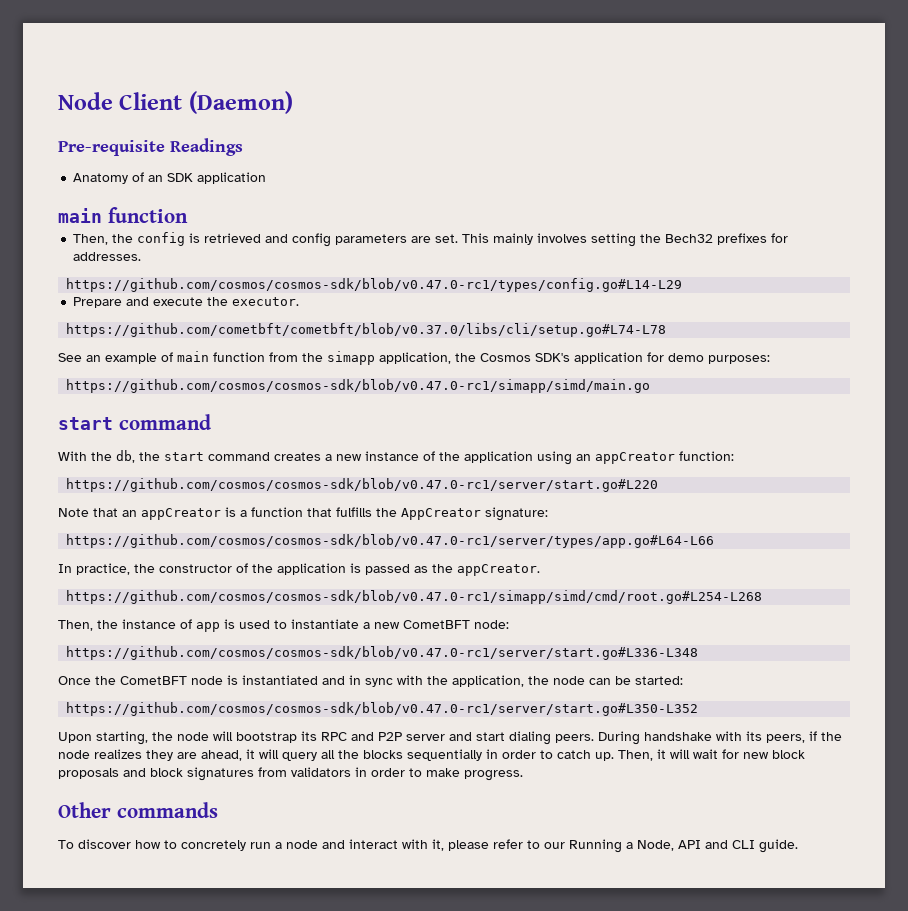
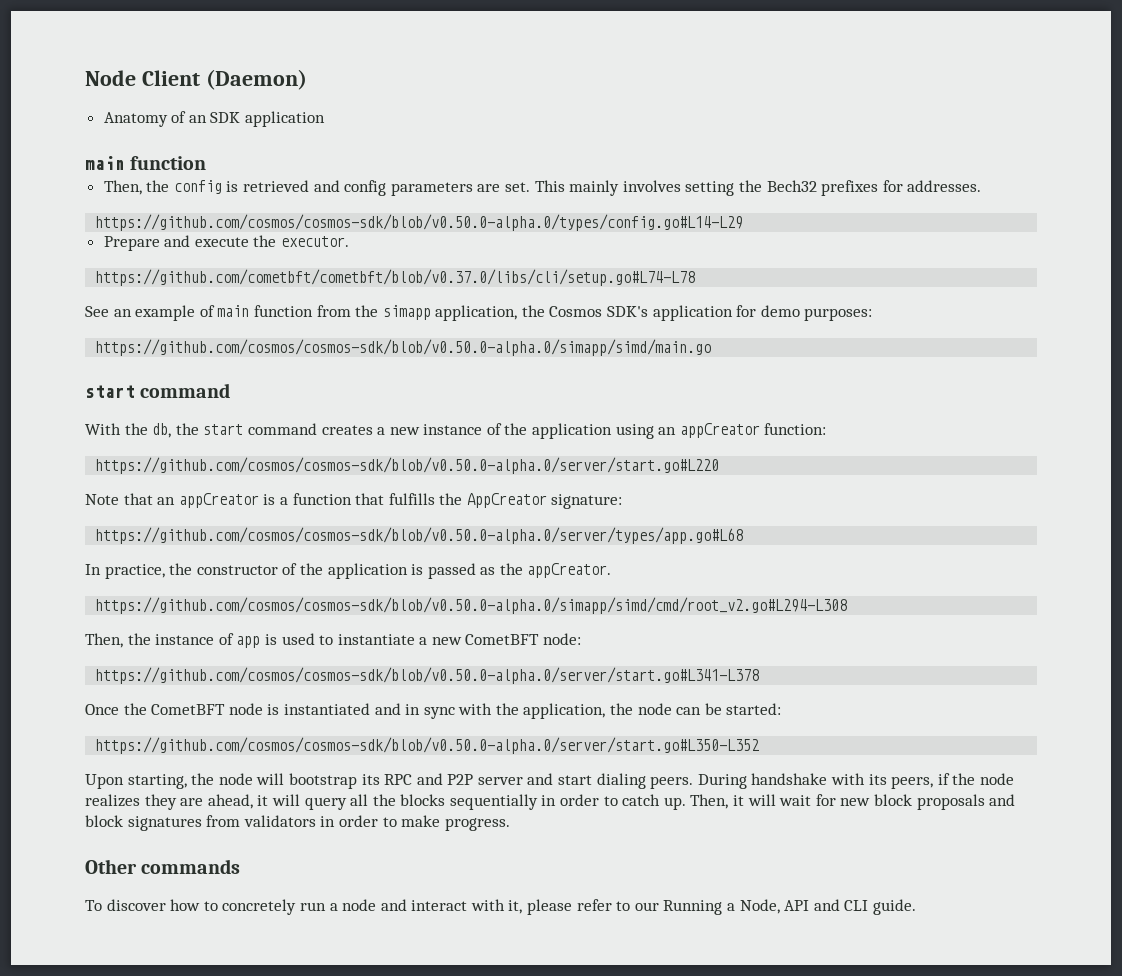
[58,138,243,156] // Pre-requisite Readings -> (307, 79) none
[66,278,683,292] https://github.com/cosmos/cosmos-sdk/blob/v0.47.0-rc1/types/config.go#L14-L29 -> [95,214,744,231] https://github.com/cosmos/cosmos-sdk/blob/v0.50.0-alpha.0/types/config.go#L14-L29
[66,379,651,393] https://github.com/cosmos/cosmos-sdk/blob/v0.47.0-rc1/simapp/simd/main.go -> [95,339,712,356] https://github.com/cosmos/cosmos-sdk/blob/v0.50.0-alpha.0/simapp/simd/main.go
[66,478,659,492] https://github.com/cosmos/cosmos-sdk/blob/v0.47.0-rc1/server/start.go#L220 -> [95,457,720,474] https://github.com/cosmos/cosmos-sdk/blob/v0.50.0-alpha.0/server/start.go#L220
[66,534,715,548] https://github.com/cosmos/cosmos-sdk/blob/v0.47.0-rc1/server/types/app.go#L64-L66 -> [95,527,744,544] https://github.com/cosmos/cosmos-sdk/blob/v0.50.0-alpha.0/server/types/app.go#L68
[66,590,763,604] https://github.com/cosmos/cosmos-sdk/blob/v0.47.0-rc1/simapp/simd/cmd/root.go#L254-L268 -> [95,597,848,614] https://github.com/cosmos/cosmos-sdk/blob/v0.50.0-alpha.0/simapp/simd/cmd/root_v2.go#L294-L308
[66,646,699,660] https://github.com/cosmos/cosmos-sdk/blob/v0.47.0-rc1/server/start.go#L336-L348 -> [95,667,760,684] https://github.com/cosmos/cosmos-sdk/blob/v0.50.0-alpha.0/server/start.go#L341-L378
[66,702,699,716] https://github.com/cosmos/cosmos-sdk/blob/v0.47.0-rc1/server/start.go#L350-L352 -> [95,737,760,754] https://github.com/cosmos/cosmos-sdk/blob/v0.50.0-alpha.0/server/start.go#L350-L352

